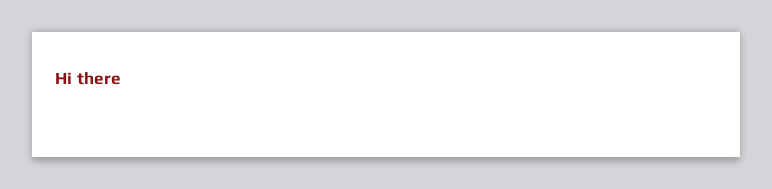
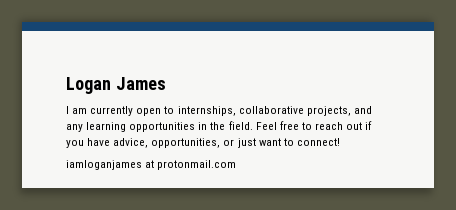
[55,72,121,85] Hi there -> [66,77,166,94] [66,106,372,116] [66,121,373,132] [66,138,340,148] [66,160,237,170] Logan James // I am currently open to internships, collaborative projects, and any learning opportunities in the field. Feel free to reach out if you have advice, opportunities, or just want to connect! // iamloganjames at protonmail.com

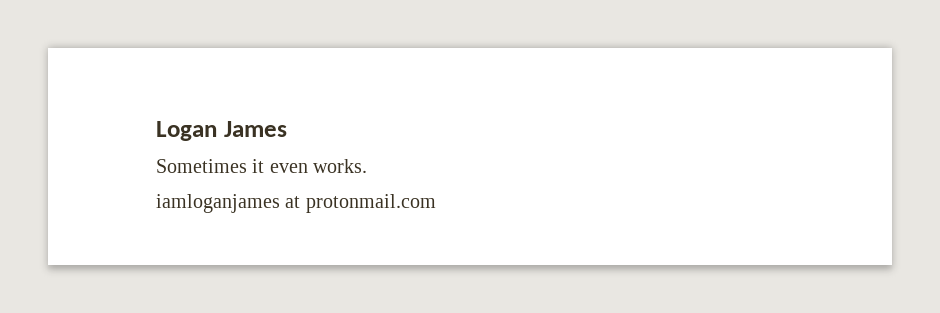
[66,106,372,116] [66,121,373,132] [66,138,340,148] I am currently open to internships, collaborative projects, and any learning opportunities in the field. Feel free to reach out if you have advice, opportunities, or just want to connect! -> [156,159,368,173] Sometimes it even works.

